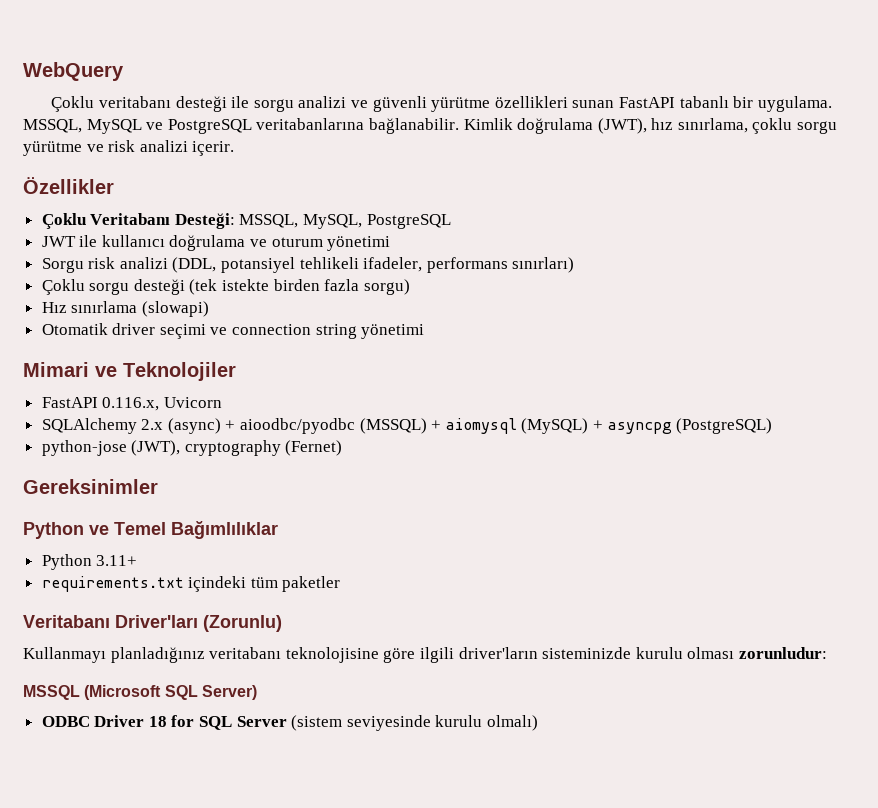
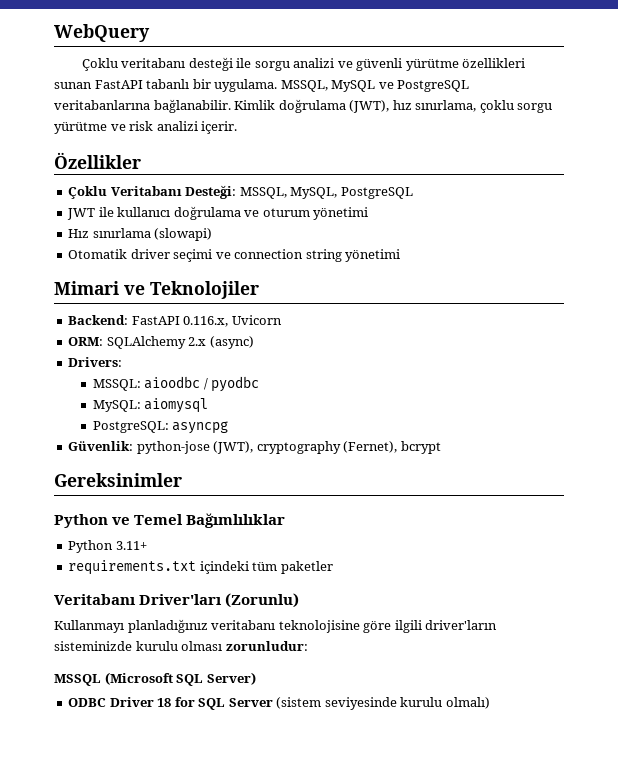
[41,257,575,273] [41,279,410,295] // Sorgu risk analizi (DDL, potansiyel tehlikeli ifadeler, performans sınırları) // Çoklu sorgu desteği (tek istekte birden fazla sorgu) -> (369, 213) none
(236, 371) none -> [68,315,129,325] Backend:
(222, 402) none -> [68,337,104,346] ORM:
[225,418,442,434] + aioodbc/pyodbc (MSSQL) + -> [68,357,123,367] [92,376,260,392] [92,400,141,412] // Drivers: // MSSQL: aioodbc / pyodbc // MySQL:
[521,418,604,434] (MySQL) + -> [92,421,169,433] // PostgreSQL:
[676,418,773,434] (PostgreSQL) // -> [68,441,134,451] // Güvenlik:
[285,440,343,456] (Fernet) -> [343,441,441,454] (Fernet), bcrypt

